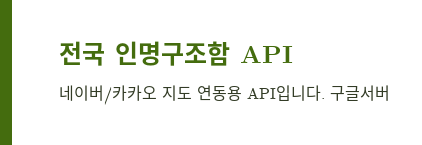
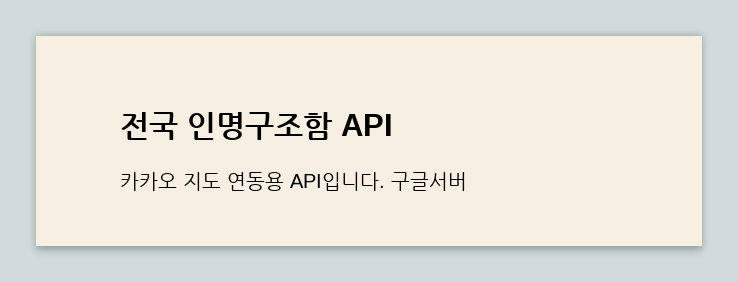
[59,85,157,105] 네이버/카카오 -> [120,172,177,191] 카카오

